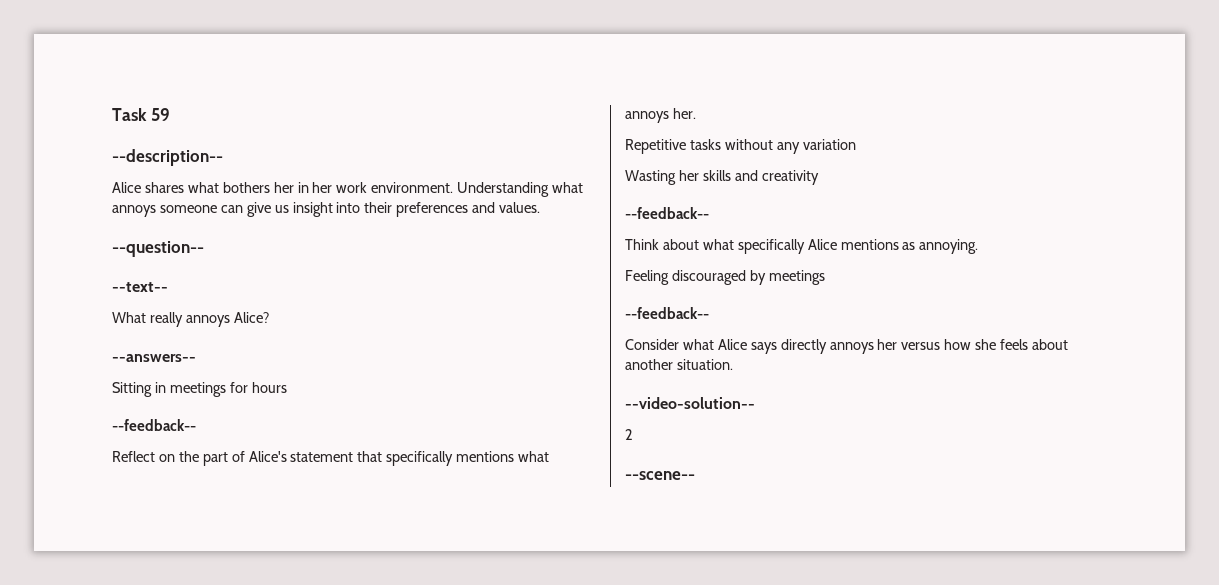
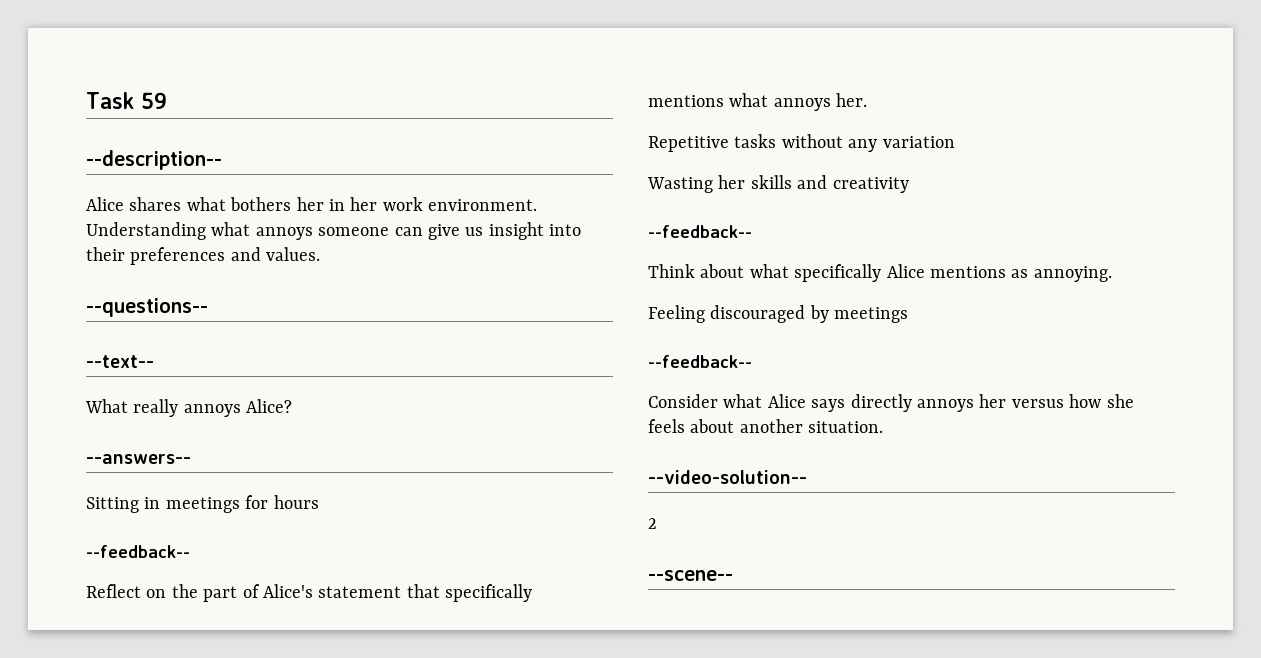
[112,241,204,257] --question-- -> [86,298,208,317] --questions--

